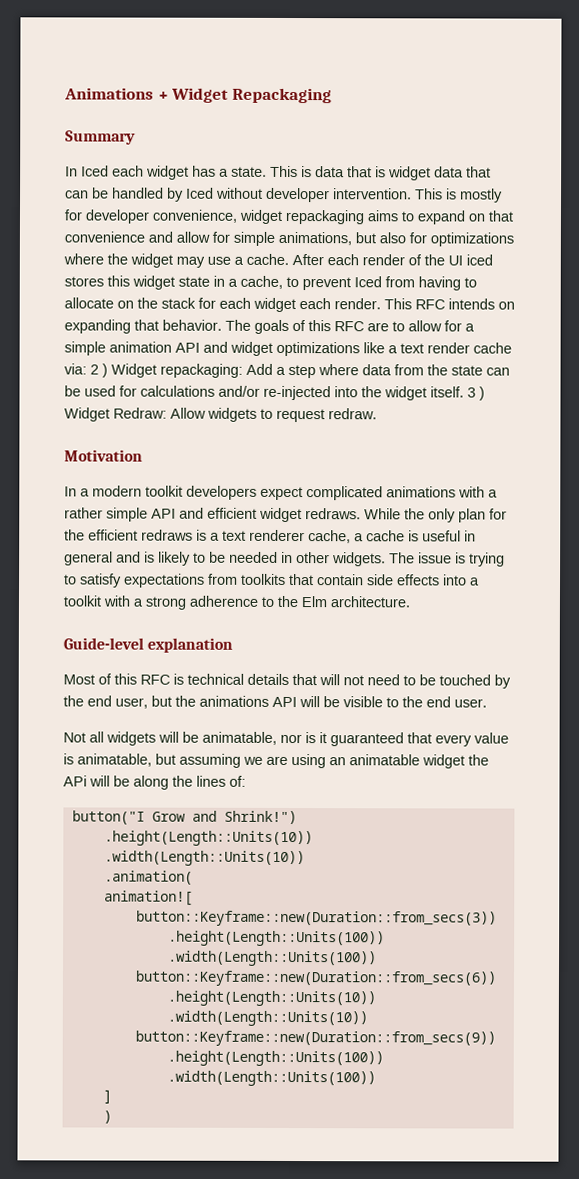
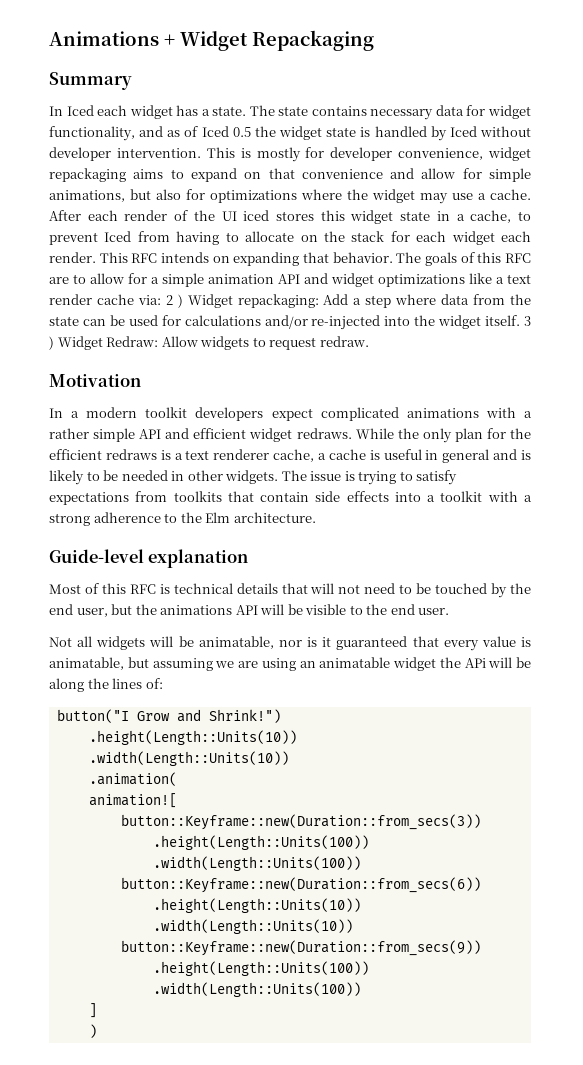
[270,165,491,181] [65,187,109,199] This is data that is widget data that can be -> [249,105,531,120] [49,126,371,141] The state contains necessary data for widget functionality, and as of Iced 0.5 the widget state is

